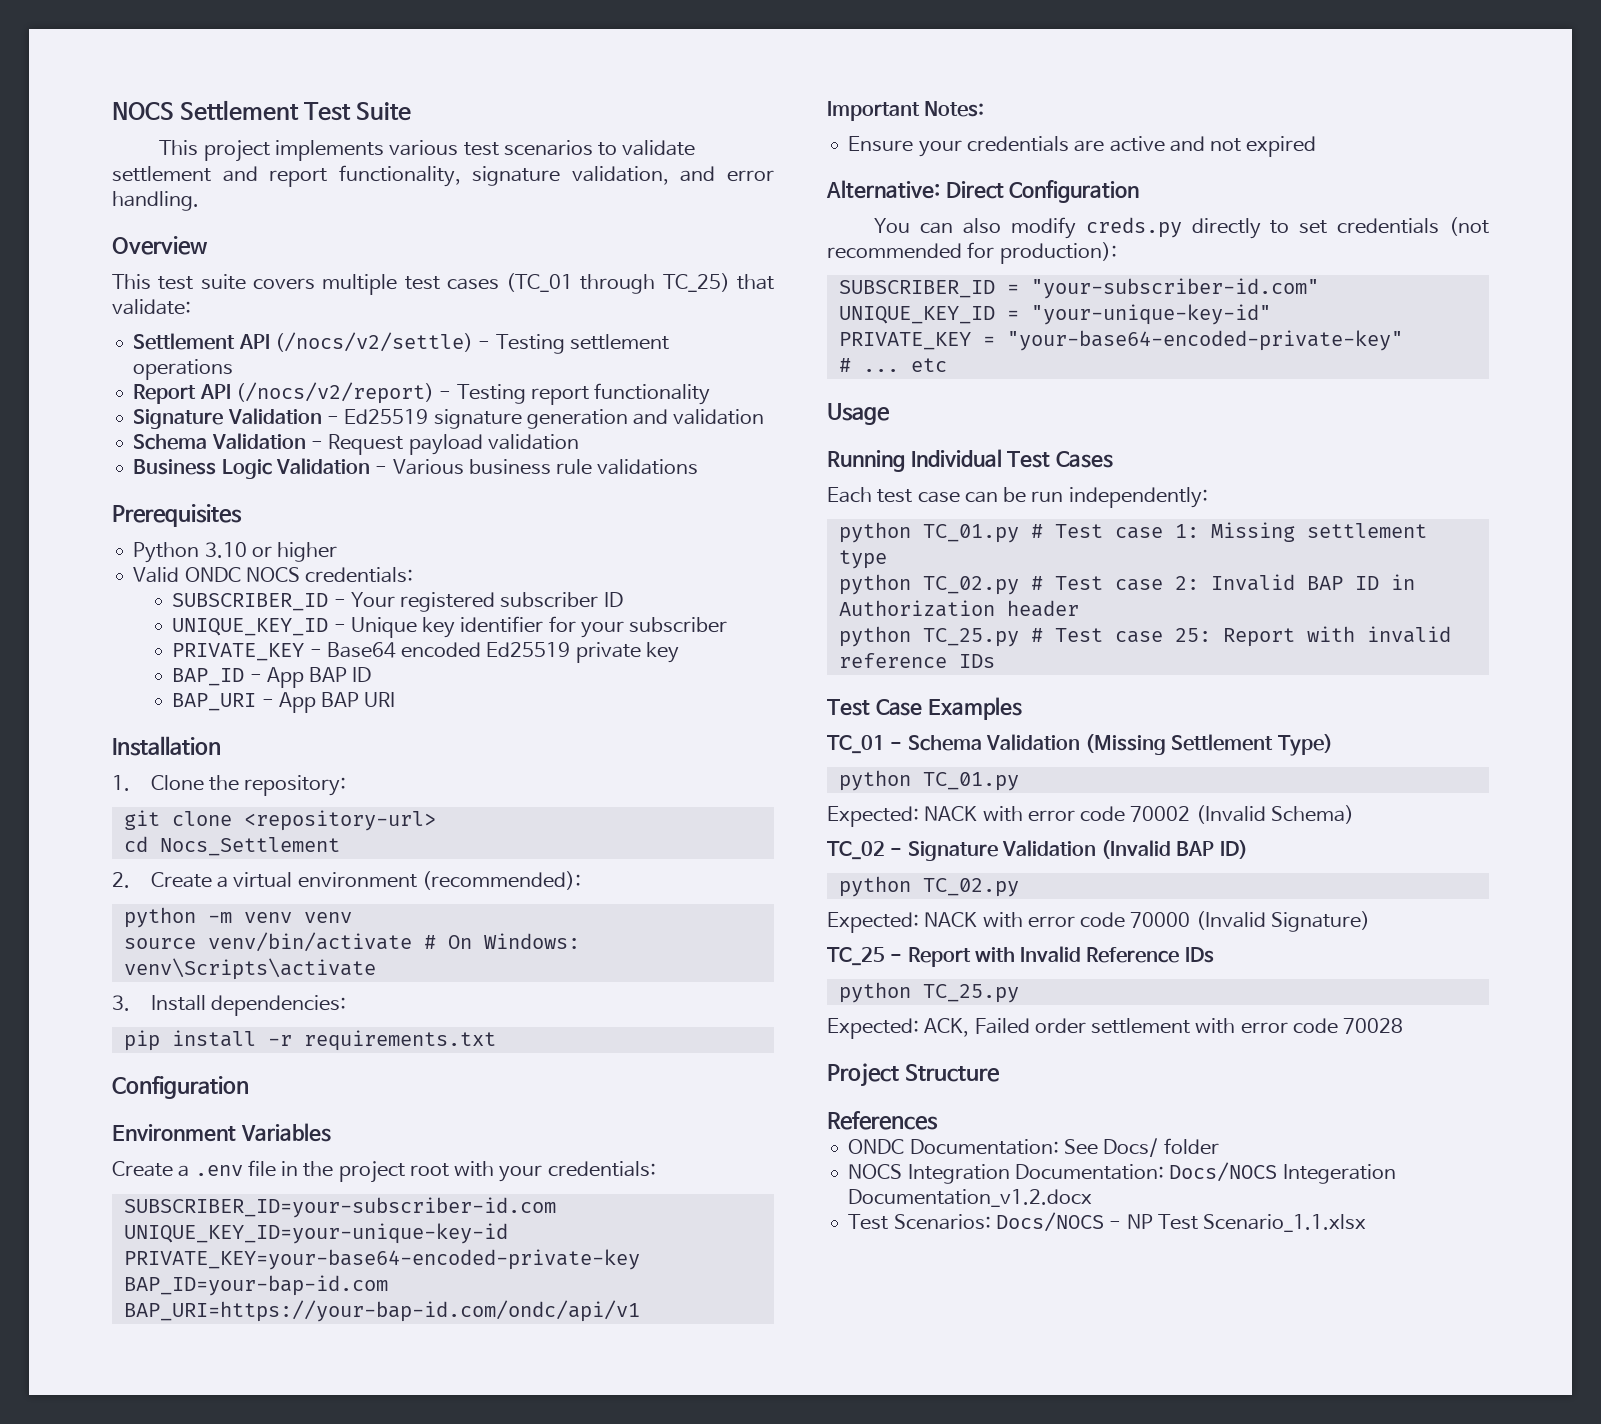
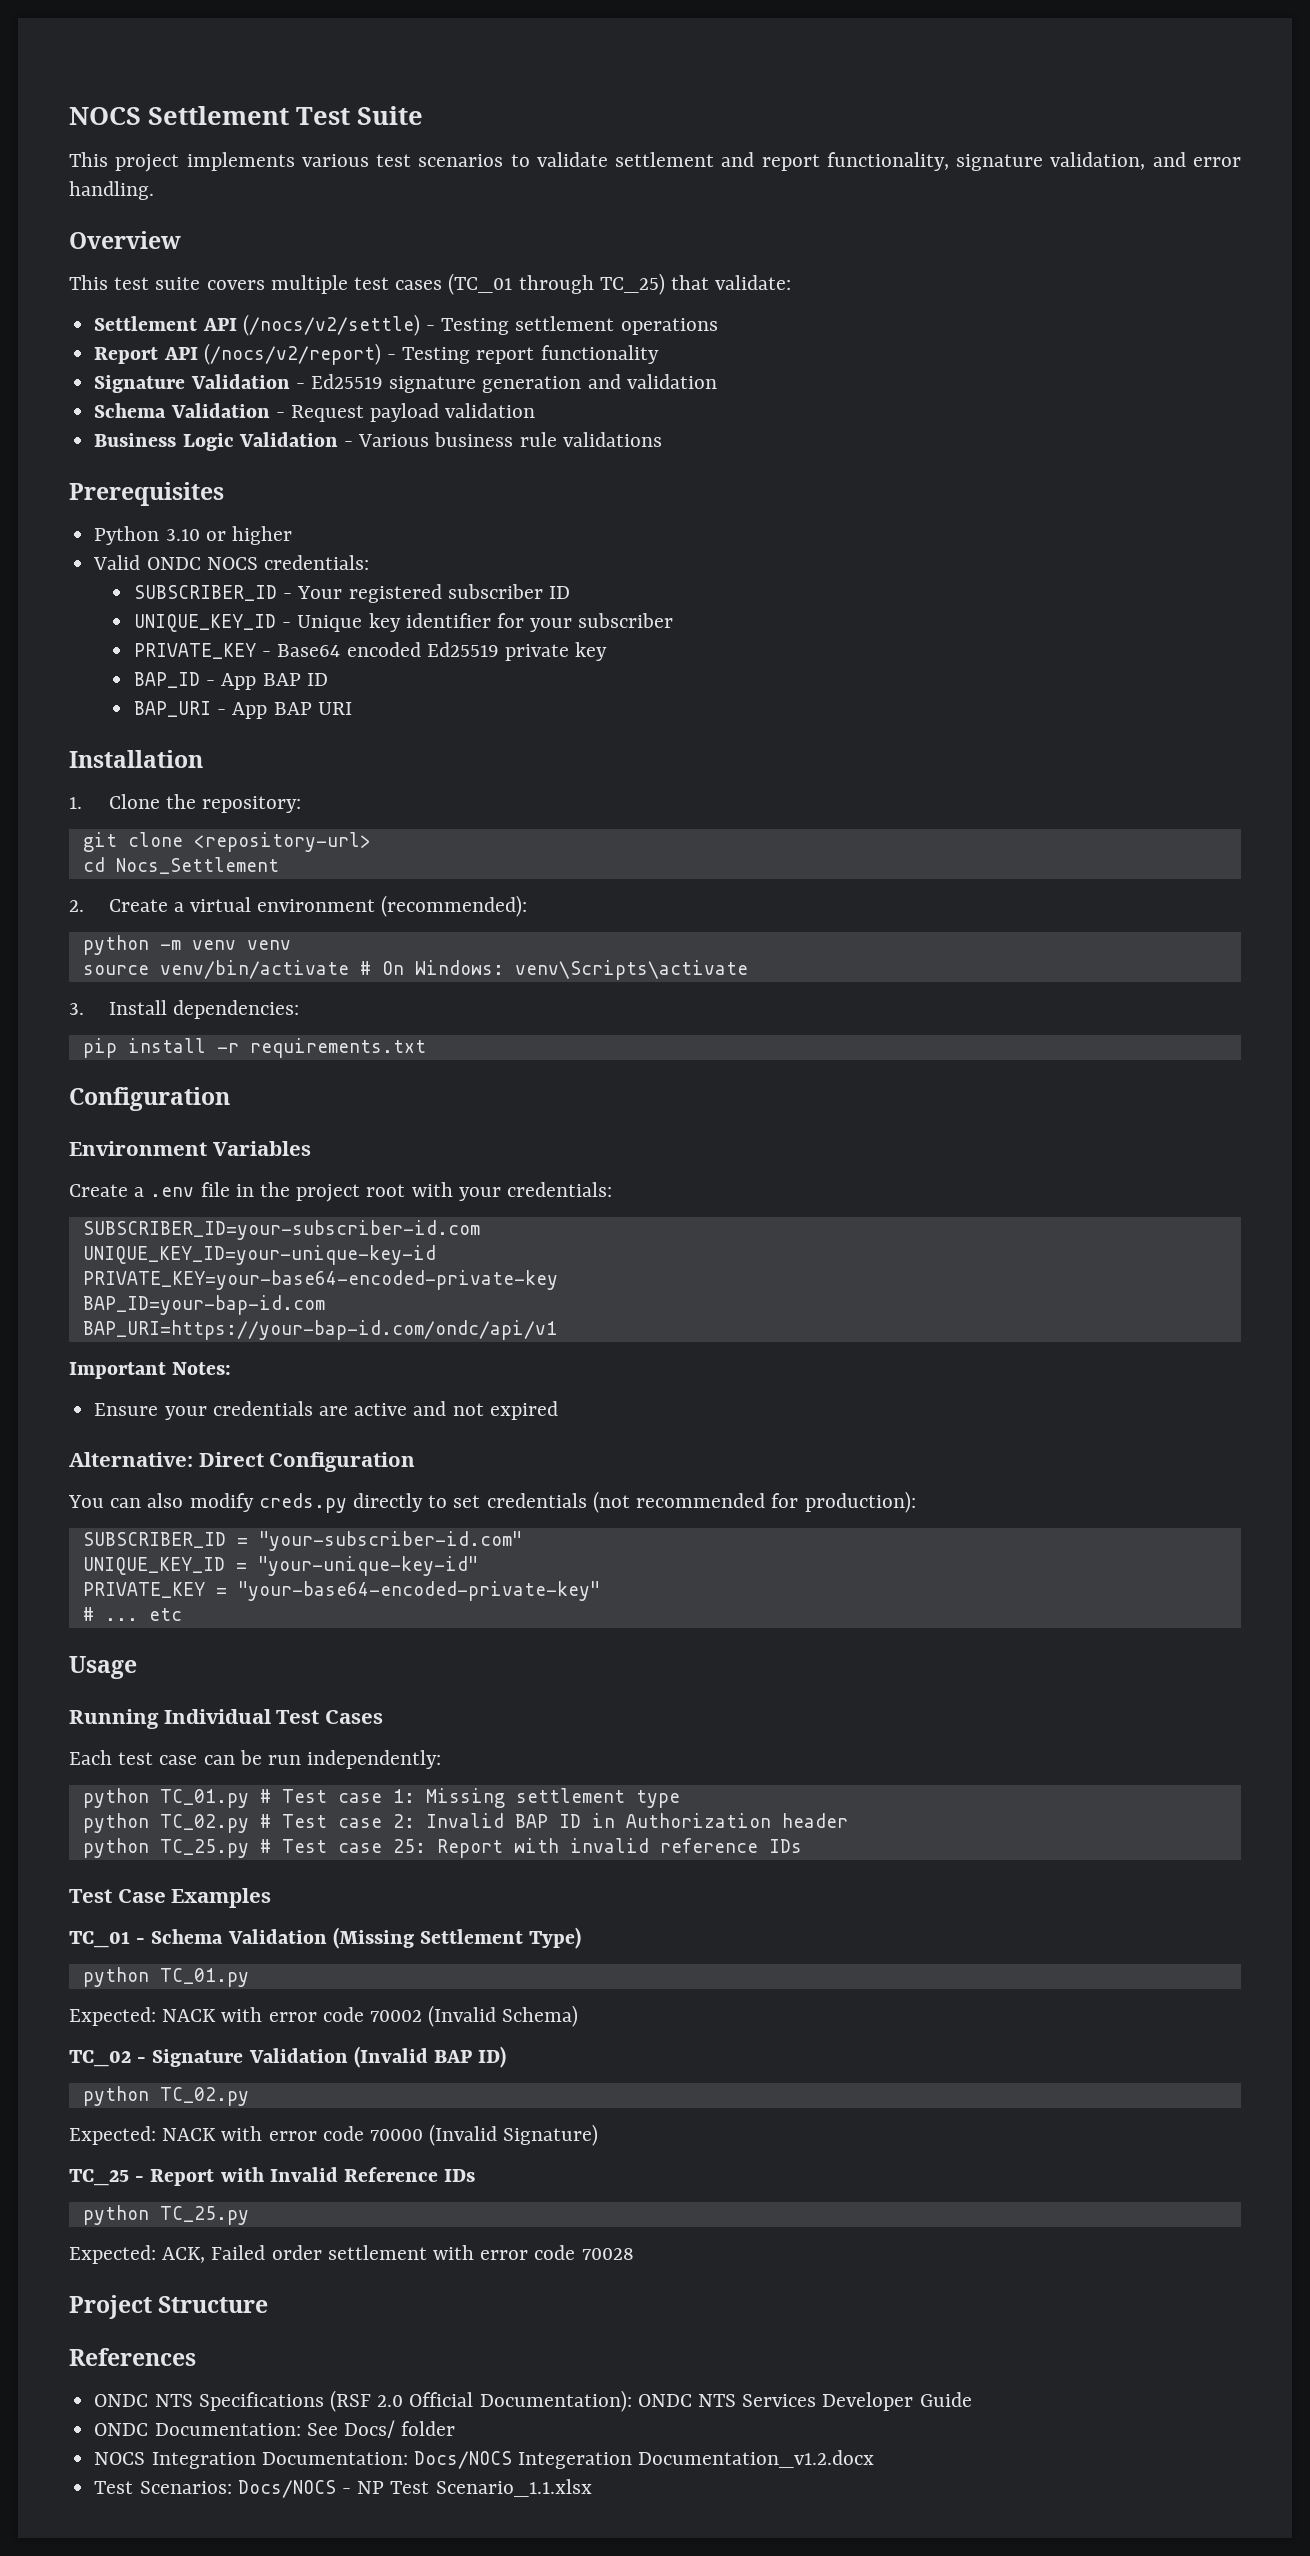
(938, 1120) none -> [94,2390,972,2412] // ONDC NTS Specifications (RSF 2.0 Official Documentation): ONDC NTS Services Developer Guide

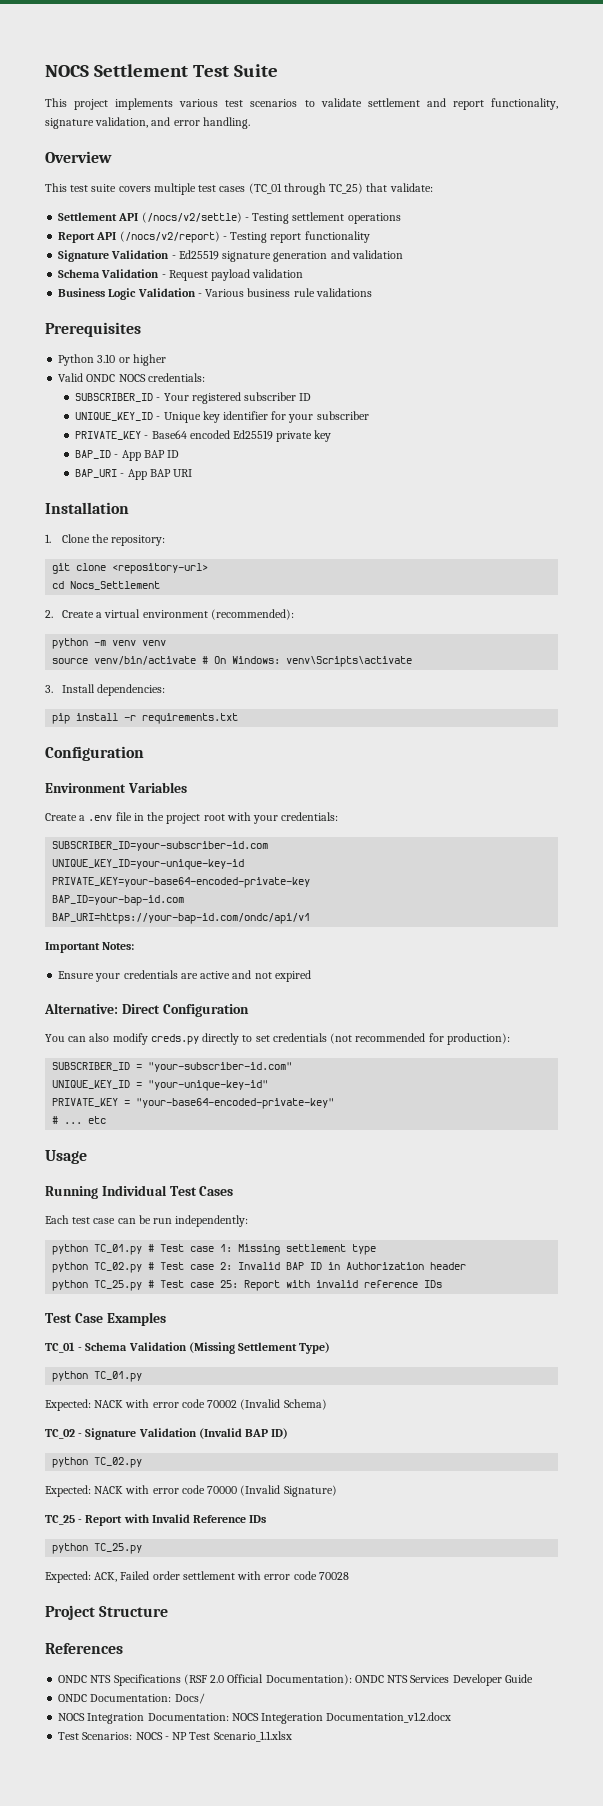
[306,2423,338,2436] See -> (172, 1698) none
[401,2421,456,2436] folder -> (205, 1698) none
[413,2451,512,2469] Docs/NOCS -> [231,1713,259,1721] NOCS
[237,2480,336,2498] Docs/NOCS -> [135,1732,163,1740] NOCS

